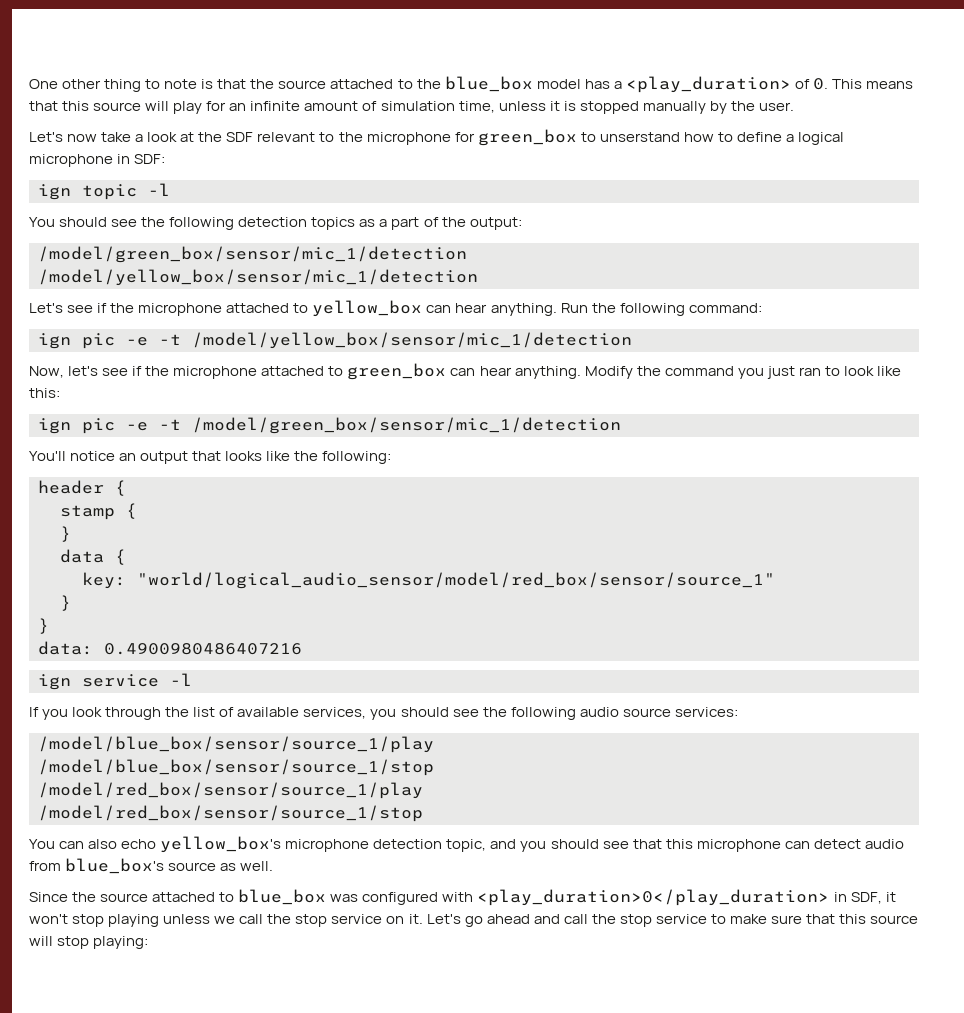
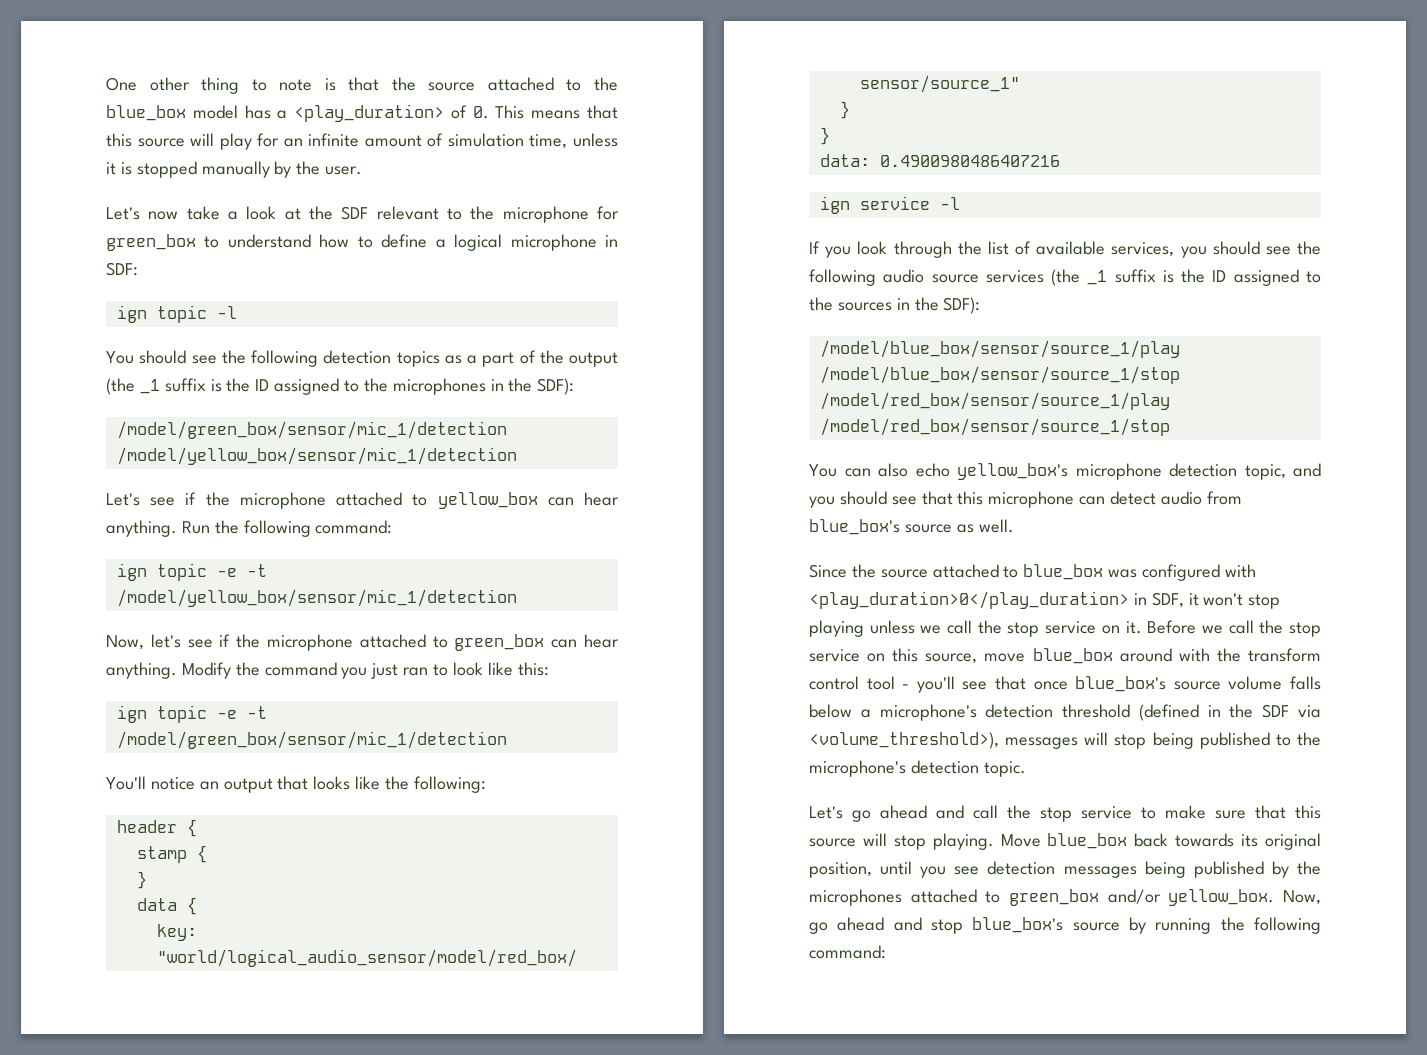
[599,132,680,142] unserstand -> [227,234,311,248] understand
[469,217,522,230] output: -> [569,352,618,367] [106,378,575,395] output (the _1 suffix is the ID assigned to the microphones in the SDF):
[82,333,115,349] pic -> [156,563,207,581] topic
[82,418,115,434] pic -> [156,705,207,723] topic
[674,707,738,717] services: -> [985,269,1321,286] [809,297,981,314] services (the _1 suffix is the ID assigned to the sources in the SDF):
(423, 919) none -> [1147,620,1321,637] [809,648,1321,664] [809,676,1321,693] [809,704,1321,721] [809,732,1321,749] [809,760,1026,777] Before we call the stop service on this source, move blue_box around with the transform control tool - you'll see that once blue_box's source volume falls below a microphone's detection threshold (defined in the SDF via <volume_threshold>), messages will stop being published to the microphone's detection topic. //
[93,936,149,949] playing: -> [932,833,1321,850] [809,861,1321,878] [809,889,1321,906] [809,917,1321,934] [809,945,886,959] playing. Move blue_box back towards its original position, until you see detection messages being published by the microphones attached to green_box and/or yellow_box. Now, go ahead and stop blue_box's source by running the following command:

